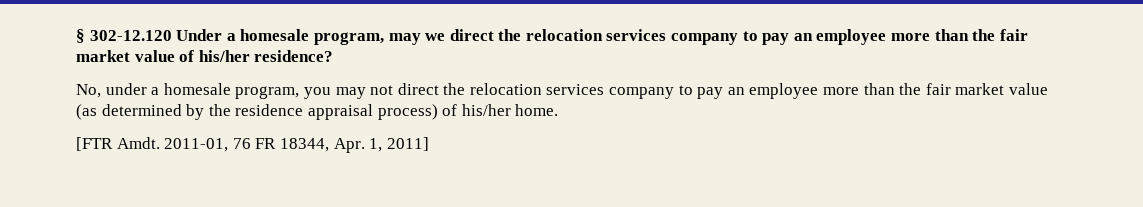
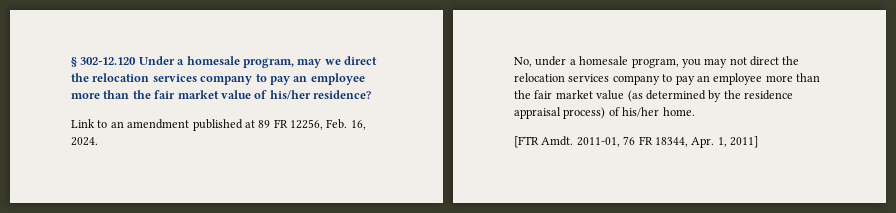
(334, 56) none -> [71,119,366,131] [71,137,98,146] // Link to an amendment published at 89 FR 12256, Feb. 16, 2024.

